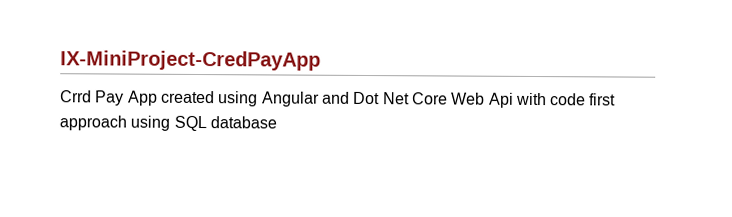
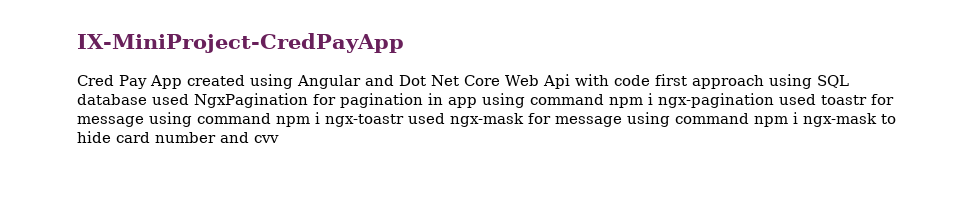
[60,90,92,103] Crrd -> [77,75,114,86] Cred
(277, 122) none -> [152,93,894,108] [77,112,896,127] [77,131,279,143] used NgxPagination for pagination in app using command npm i ngx-pagination used toastr for message using command npm i ngx-toastr used ngx-mask for message using command npm i ngx-mask to hide card number and cvv

